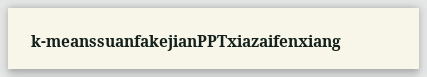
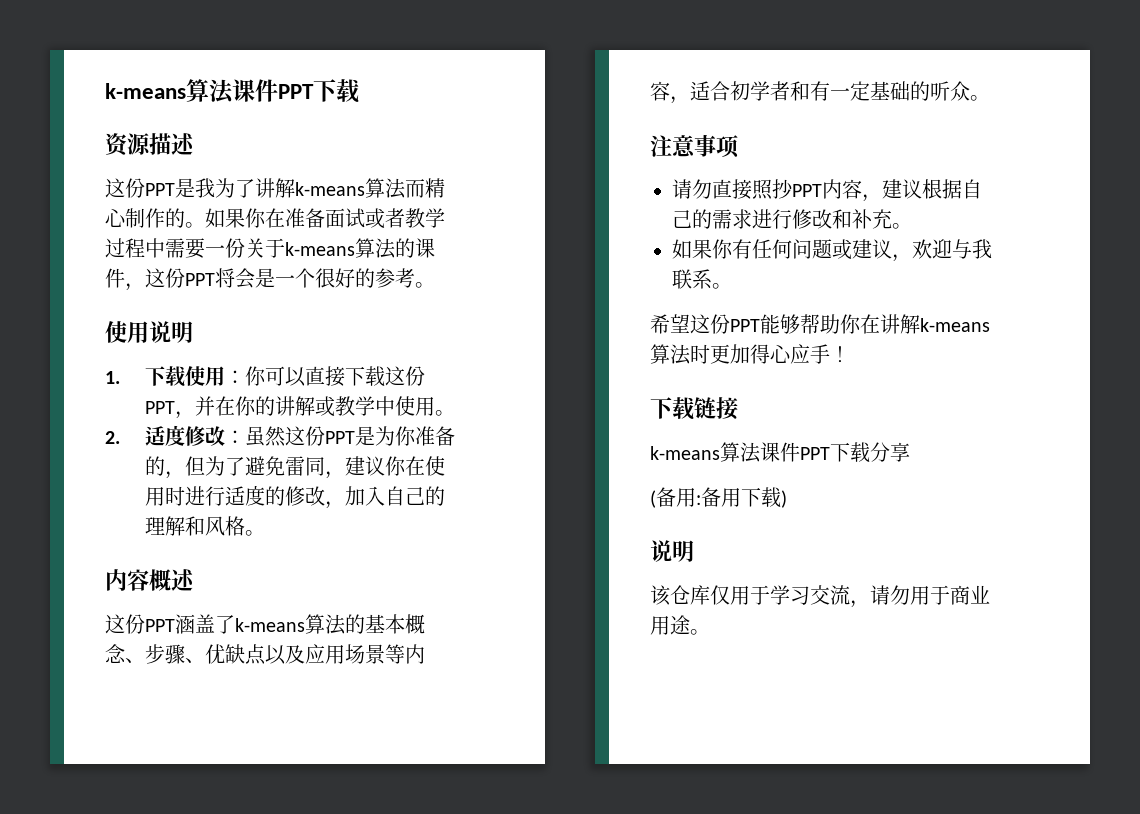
[31,35,341,51] k-meanssuanfakejianPPTxiazaifenxiang -> [105,79,360,104] [105,133,195,157] [105,178,445,199] [105,208,445,229] [105,238,435,259] [105,268,435,291] [105,321,193,343] [105,366,425,387] [144,396,455,419] [105,425,455,447] [144,456,445,479] [144,485,445,509] [144,516,265,536] [105,569,195,591] [105,614,425,635] [105,644,425,665] [650,81,990,104] [650,134,739,158] [672,179,982,202] [672,209,912,229] [672,239,992,262] [672,269,732,289] [650,314,990,334] [650,344,850,365] [650,397,738,420] [650,442,910,463] [650,487,787,508] [650,540,694,562] [650,585,990,608] [650,615,710,635] k-means算法课件PPT下载 // 资源描述 // 这份PPT是我为了讲解k-means算法而精心制作的。如果你在准备面试或者教学过程中需要一份关于k-means算法的课件，这份PPT将会是一个很好的参考。 // 使用说明 // 1.下载使用：你可以直接下载这份PPT，并在你的讲解或教学中使用。 // 2.适度修改：虽然这份PPT是为你准备的，但为了避免雷同，建议你在使用时进行适度的修改，加入自己的理解和风格。 // 内容概述 // 这份PPT涵盖了k-means算法的基本概念、步骤、优缺点以及应用场景等内容，适合初学者和有一定基础的听众。 // 注意事项 // 请勿直接照抄PPT内容，建议根据自己的需求进行修改和补充。 // 如果你有任何问题或建议，欢迎与我联系。 // 希望这份PPT能够帮助你在讲解k-means算法时更加得心应手！ // 下载链接 // k-means算法课件PPT下载分享 // (备用:备用下载) // 说明 // 该仓库仅用于学习交流，请勿用于商业用途。

